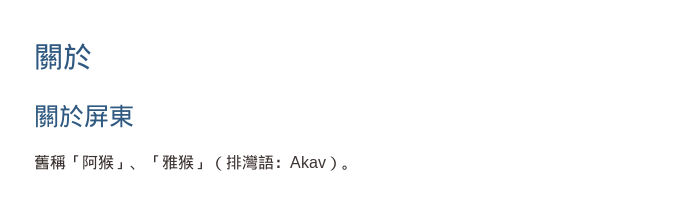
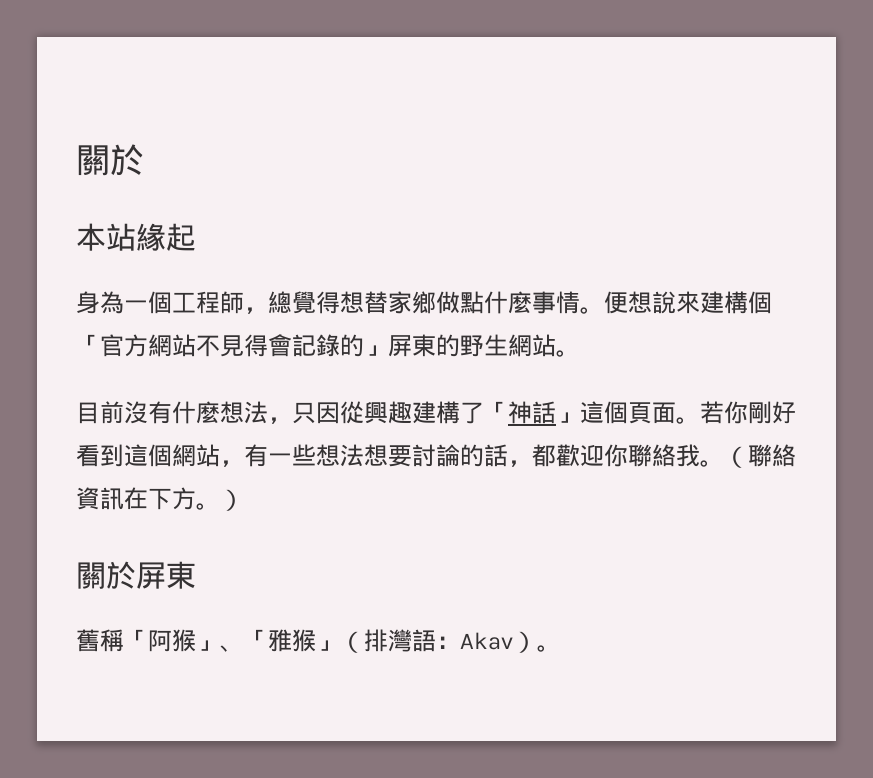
[34,43,92,70] 關於 -> [76,144,144,176] [76,223,196,251] [76,291,772,314] [76,334,580,357] [76,401,796,424] [76,444,796,468] [76,487,244,511] 關於 // 本站緣起 // 身為一個工程師，總覺得想替家鄉做點什麼事情。便想說來建構個「官方網站不見得會記錄的」屏東的野生網站。 // 目前沒有什麼想法，只因從興趣建構了「神話」這個頁面。若你剛好看到這個網站，有一些想法想要討論的話，都歡迎你聯絡我。（聯絡資訊在下方。）

